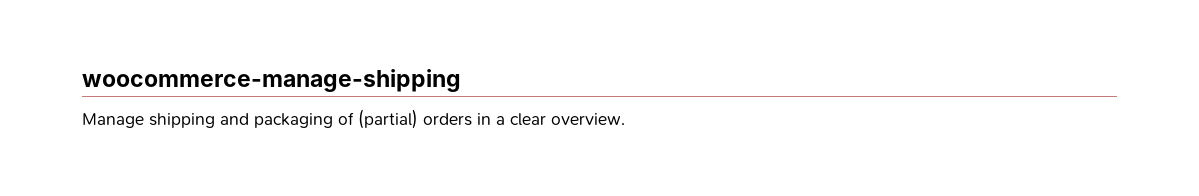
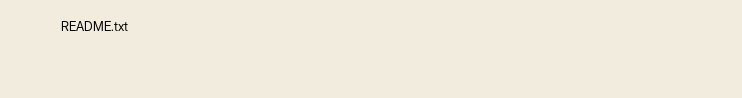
[82,69,461,92] [82,109,625,129] woocommerce-manage-shipping // Manage shipping and packaging of (partial) orders in a clear overview. -> [61,21,128,31] README.txt

